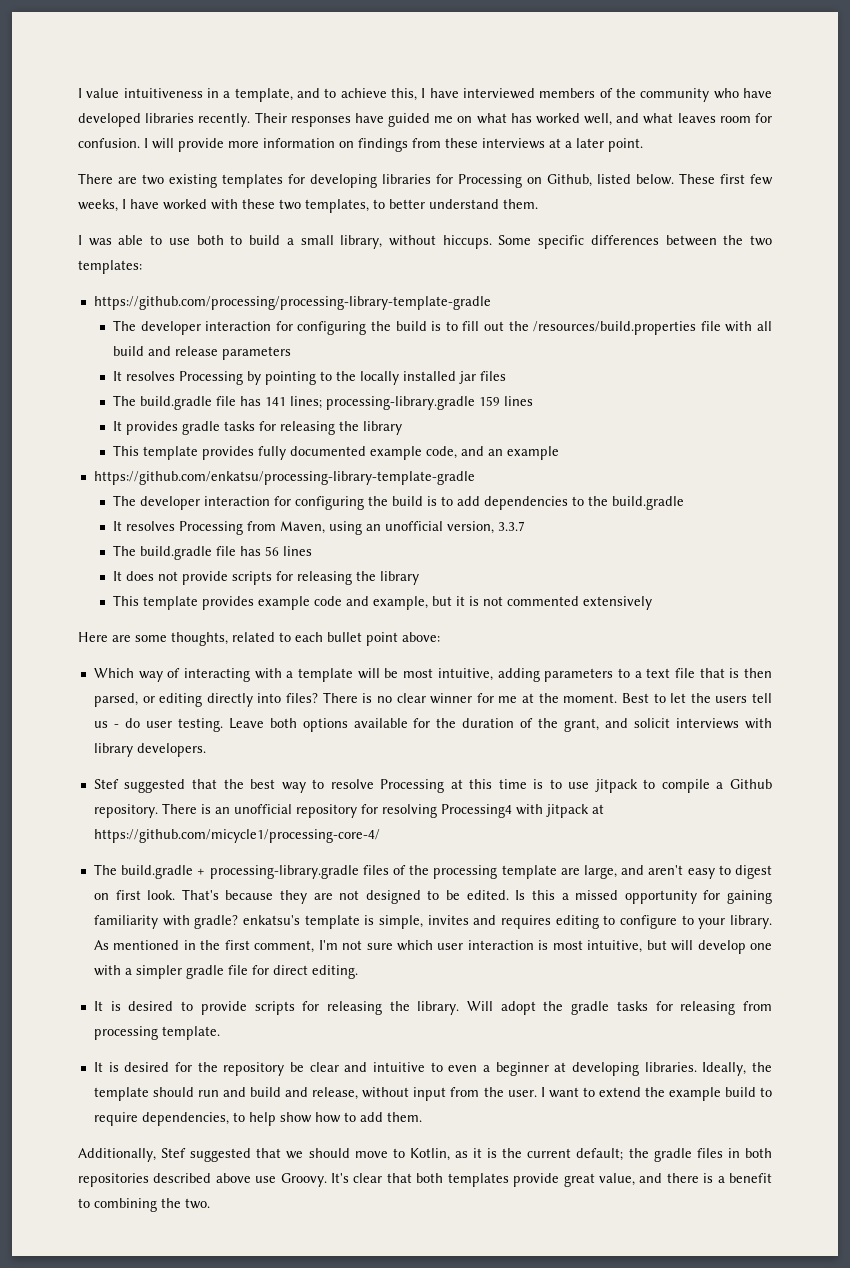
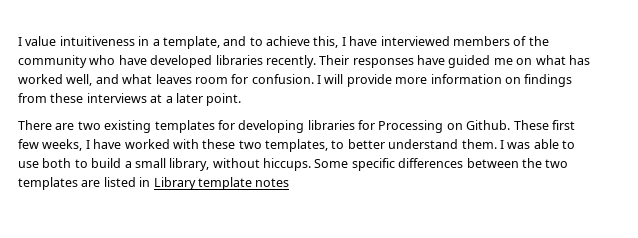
[547,174,674,187] Github, listed below. -> [466,120,511,130] Github.
(538, 204) // -> (497, 144) none
[78,260,142,274] [93,296,491,310] [113,320,773,335] [113,346,292,360] [113,371,507,385] [113,395,534,410] [113,421,403,435] [113,445,560,460] [93,471,475,485] [113,495,685,510] [113,521,526,535] [113,545,313,560] [113,571,420,585] [113,595,653,610] [78,632,440,646] [93,668,773,682] [93,692,773,707] [93,718,772,732] [93,743,206,757] [93,779,772,793] [93,803,604,818] [93,829,380,843] [93,864,773,879] [93,889,773,904] [93,915,772,929] [93,940,772,954] [93,965,358,979] [93,1001,772,1015] [93,1026,220,1040] [93,1062,772,1076] [93,1087,772,1101] [93,1112,422,1126] [78,1148,772,1162] [78,1173,772,1187] [78,1198,210,1212] templates: // https://github.com/processing/processing-library-template-gradle // The developer interaction for configuring the build is to fill out the /resources/build.properties file with all build and release parameters // It resolves Processing by pointing to the locally installed jar files // The build.gradle file has 141 lines; processing-library.gradle 159 lines // It provides gradle tasks for releasing the library // This template provides fully documented example code, and an example // https://github.com/enkatsu/processing-library-template-gradle // The developer interaction for configuring the build is to add dependencies to the build.gradle // It resolves Processing from Maven, using an unofficial version, 3.3.7 // The build.gradle file has 56 lines // It does not provide scripts for releasing the library // This template provides example code and example, but it is not commented extensively // Here are some thoughts, related to each bullet point above: // Which way of interacting with a template will be most intuitive, adding parameters to a text file that is then parsed, or editing directly into files? There is no clear winner for me at the moment. Best to let the users tell us - do user testing. Leave both options available for the duration of the grant, and solicit interviews with library developers. // Stef suggested that the best way to resolve Processing at this time is to use jitpack to compile a Github repository. There is an unofficial repository for resolving Processing4 with jitpack at https://github.com/micycle1/processing-core-4/ // The build.gradle + processing-library.gradle files of the processing template are large, and aren't easy to digest on first look. That's because they are not designed to be edited. Is this a missed opportunity for gaining familiarity with gradle? enkatsu's template is simple, invites and requires editing to configure to your library. As mentioned in the first comment, I'm not sure which user interaction is most intuitive, but will develop one with a simpler gradle file for direct editing. // It is desired to provide scripts for releasing the library. Will adopt the gradle tasks for releasing from processing template. // It is desired for the repository be clear and intuitive to even a beginner at developing libraries. Ideally, the template should run and build and release, without input from the user. I want to extend the example build to require dependencies, to help show how to add them. // Additionally, Stef suggested that we should move to Kotlin, as it is the current default; the gradle files in both repositories described above use Groovy. It's clear that both templates provide great value, and there is a benefit to combining the two. -> [18,177,290,190] templates are listed in Library template notes

